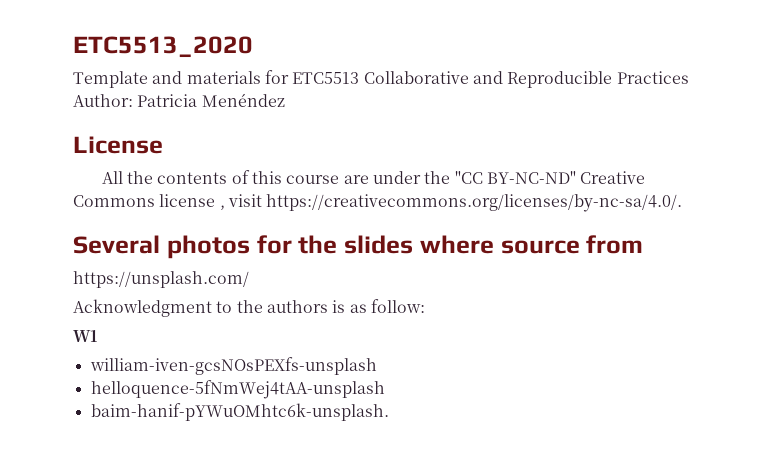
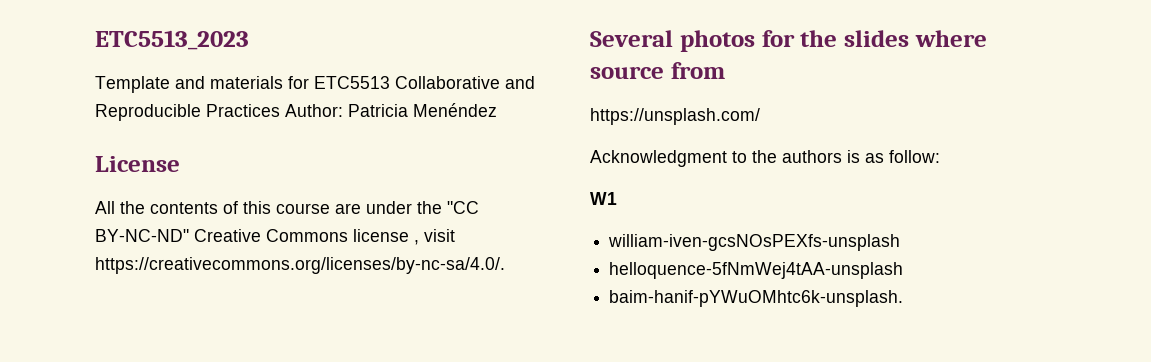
[73,36,253,58] ETC5513_2020 -> [95,30,249,50] ETC5513_2023

